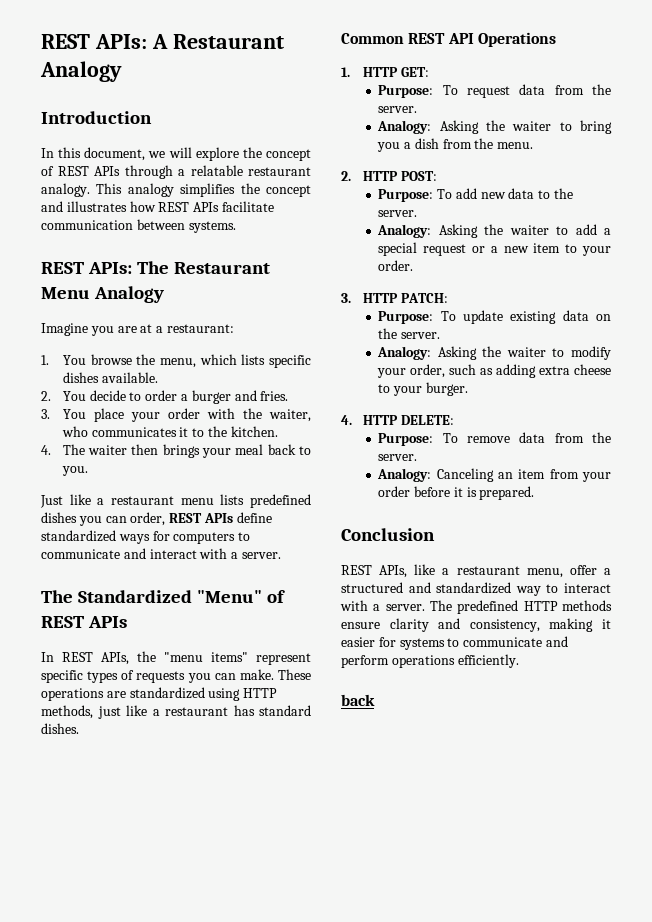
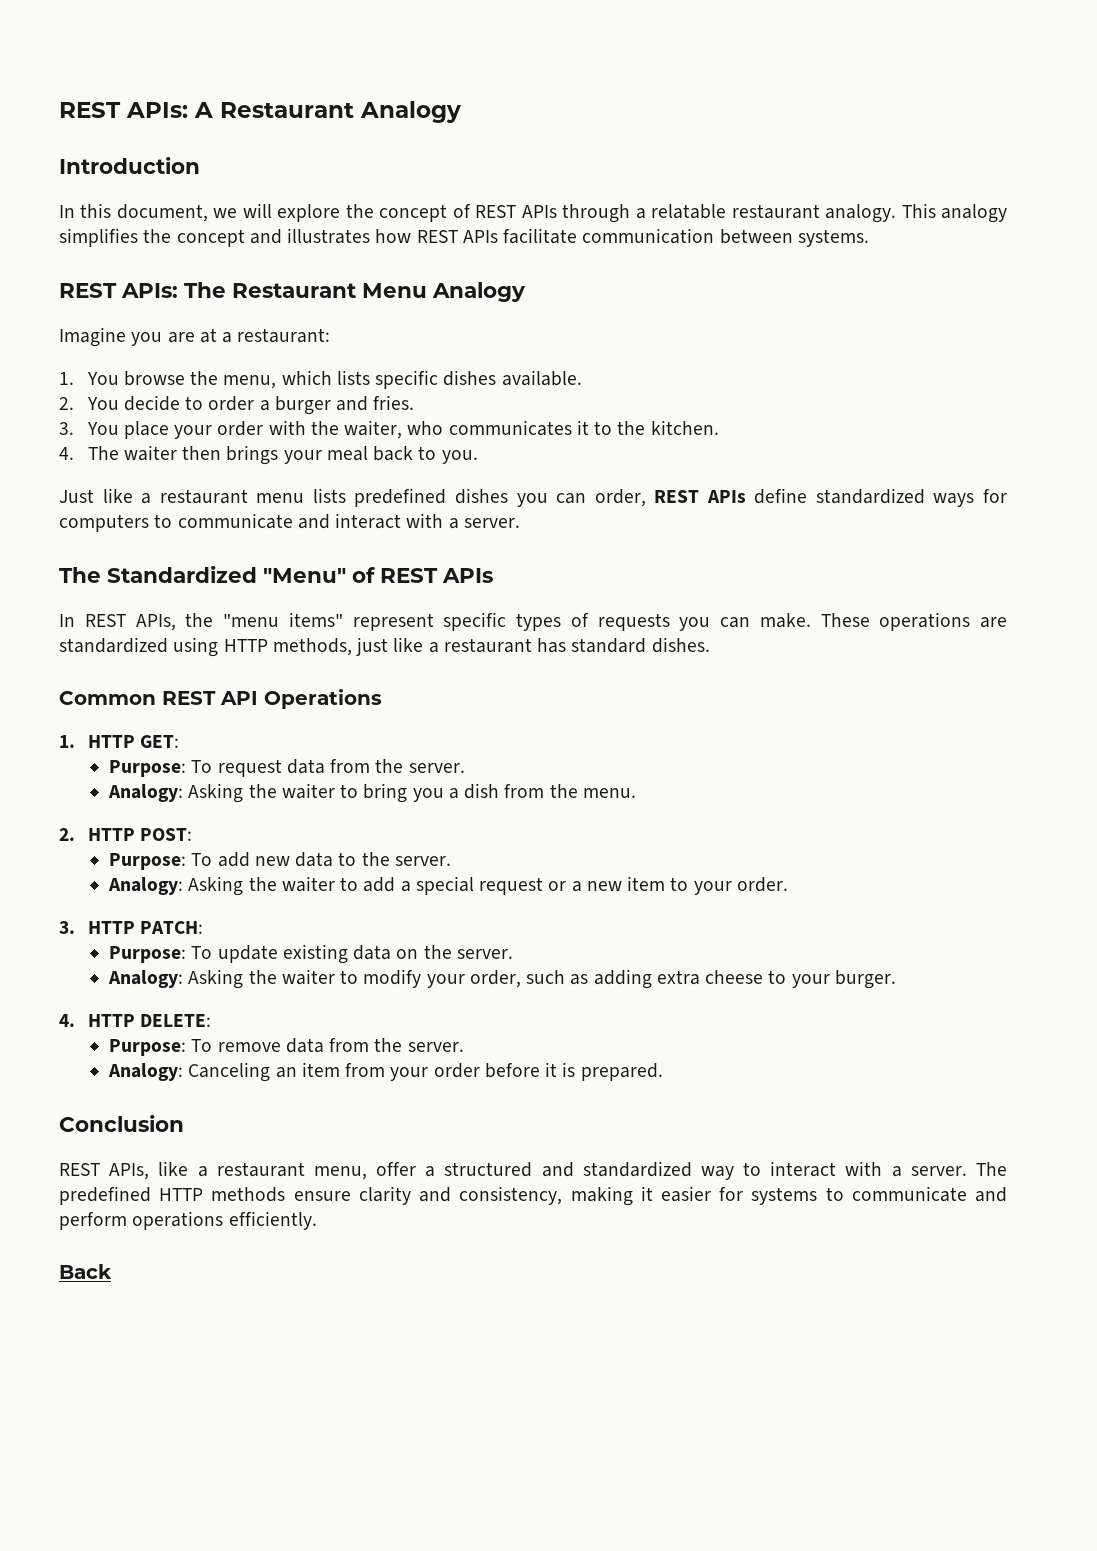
[341,694,375,706] back -> [59,1264,112,1279] Back

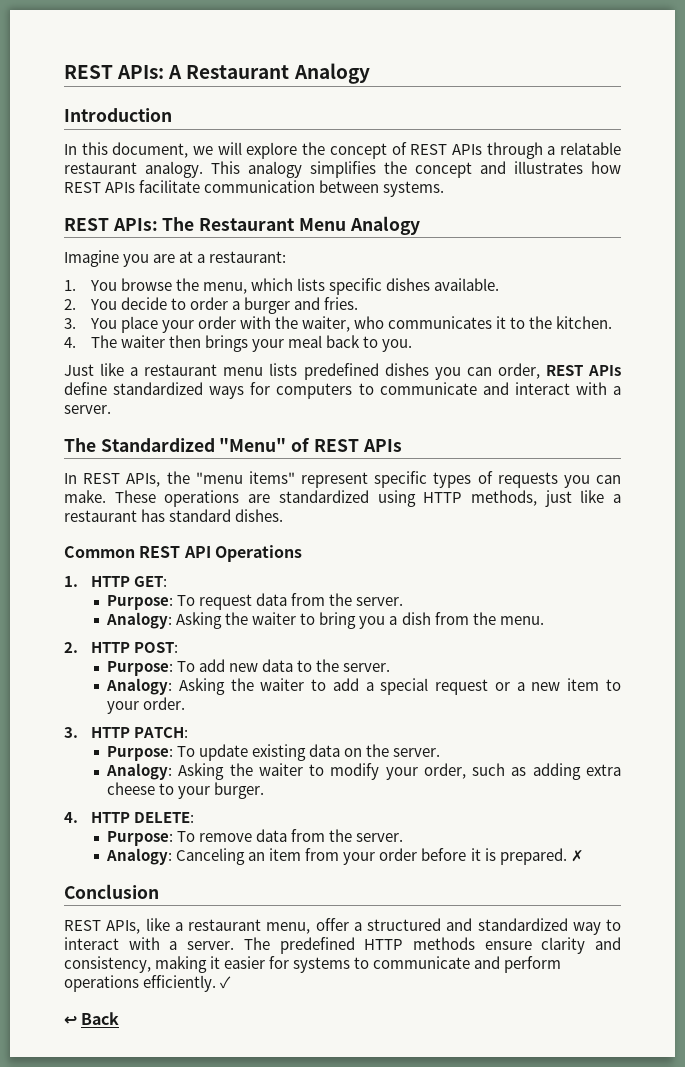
(663, 1072) none -> [570,850,584,862] ✗
(317, 1220) // -> [220,976,232,989] [64,1015,77,1025] ✓ // ↩

